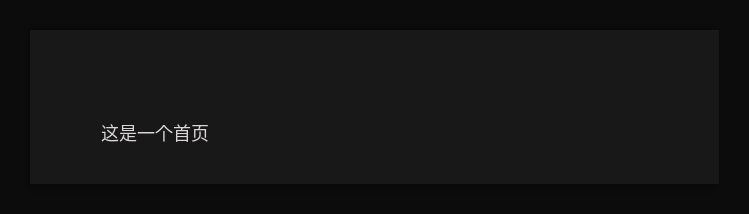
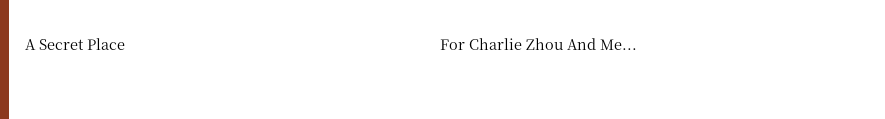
[101,124,209,142] 这是一个首页 -> [25,38,125,50] [440,38,637,50] A Secret Place // For Charlie Zhou And Me...

